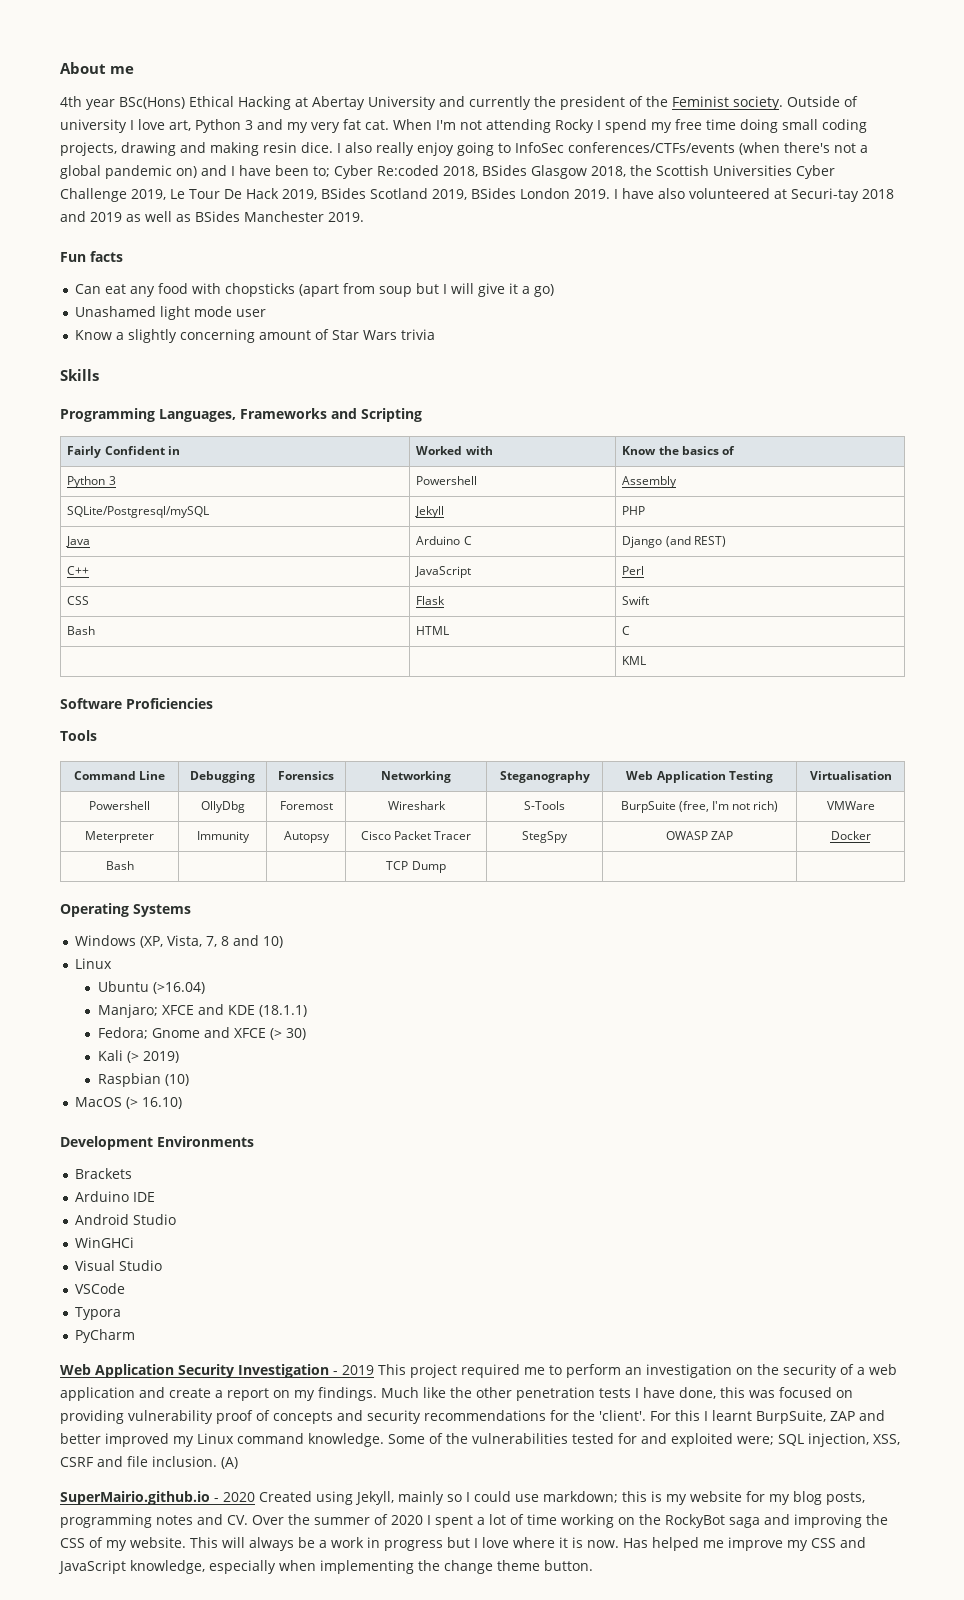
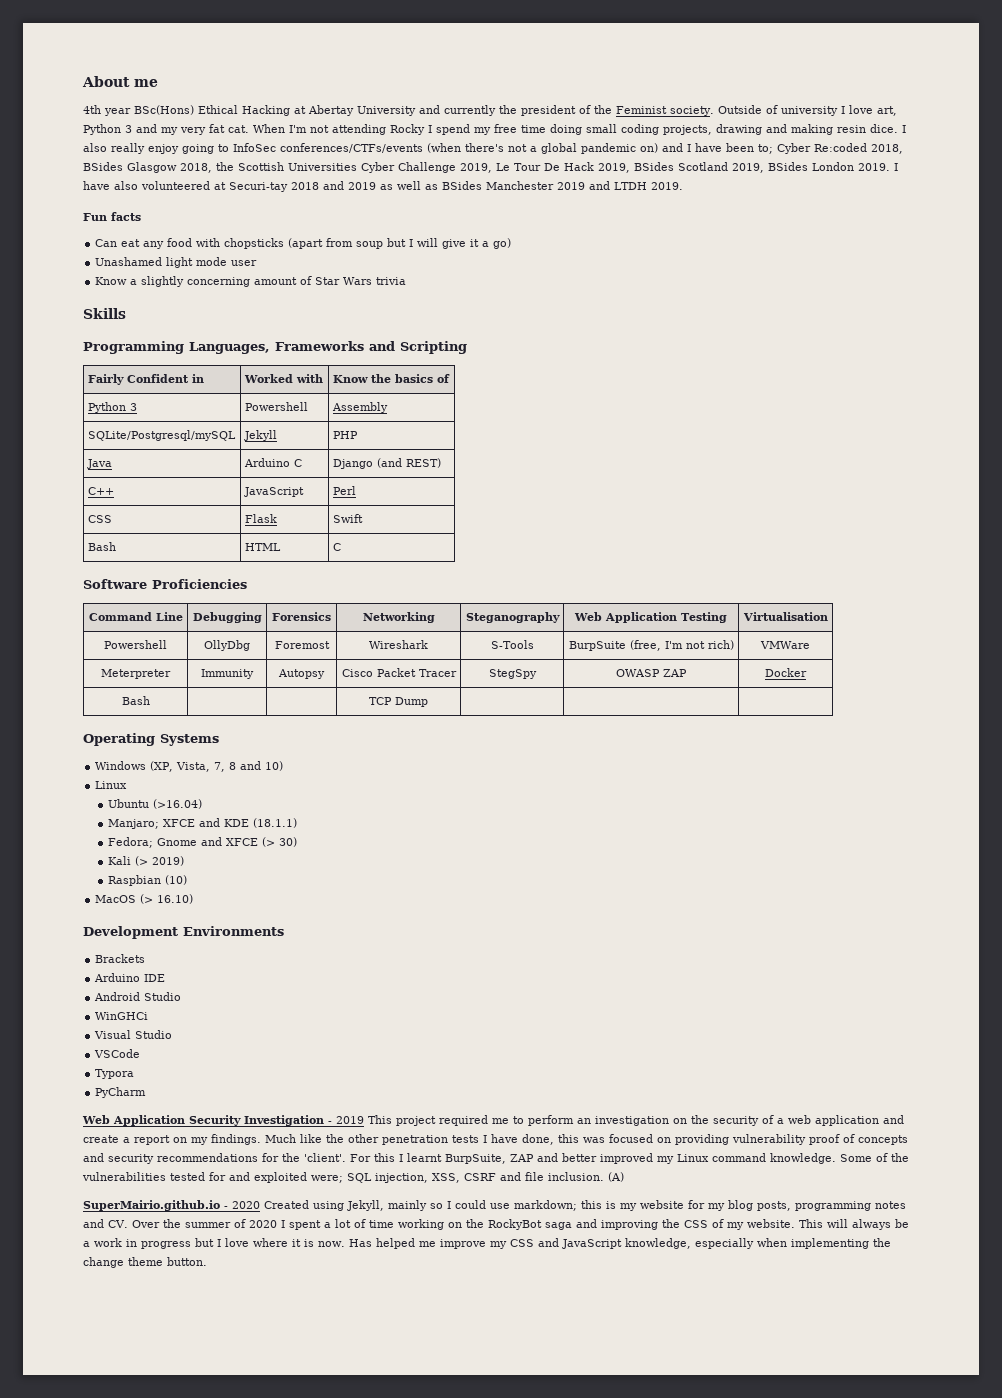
(324, 216) none -> [557,181,647,190] 2019 and LTDH
[622,656,647,665] // | | KML -> (341, 547) none
[60,730,97,741] // Tools -> (247, 584) none

